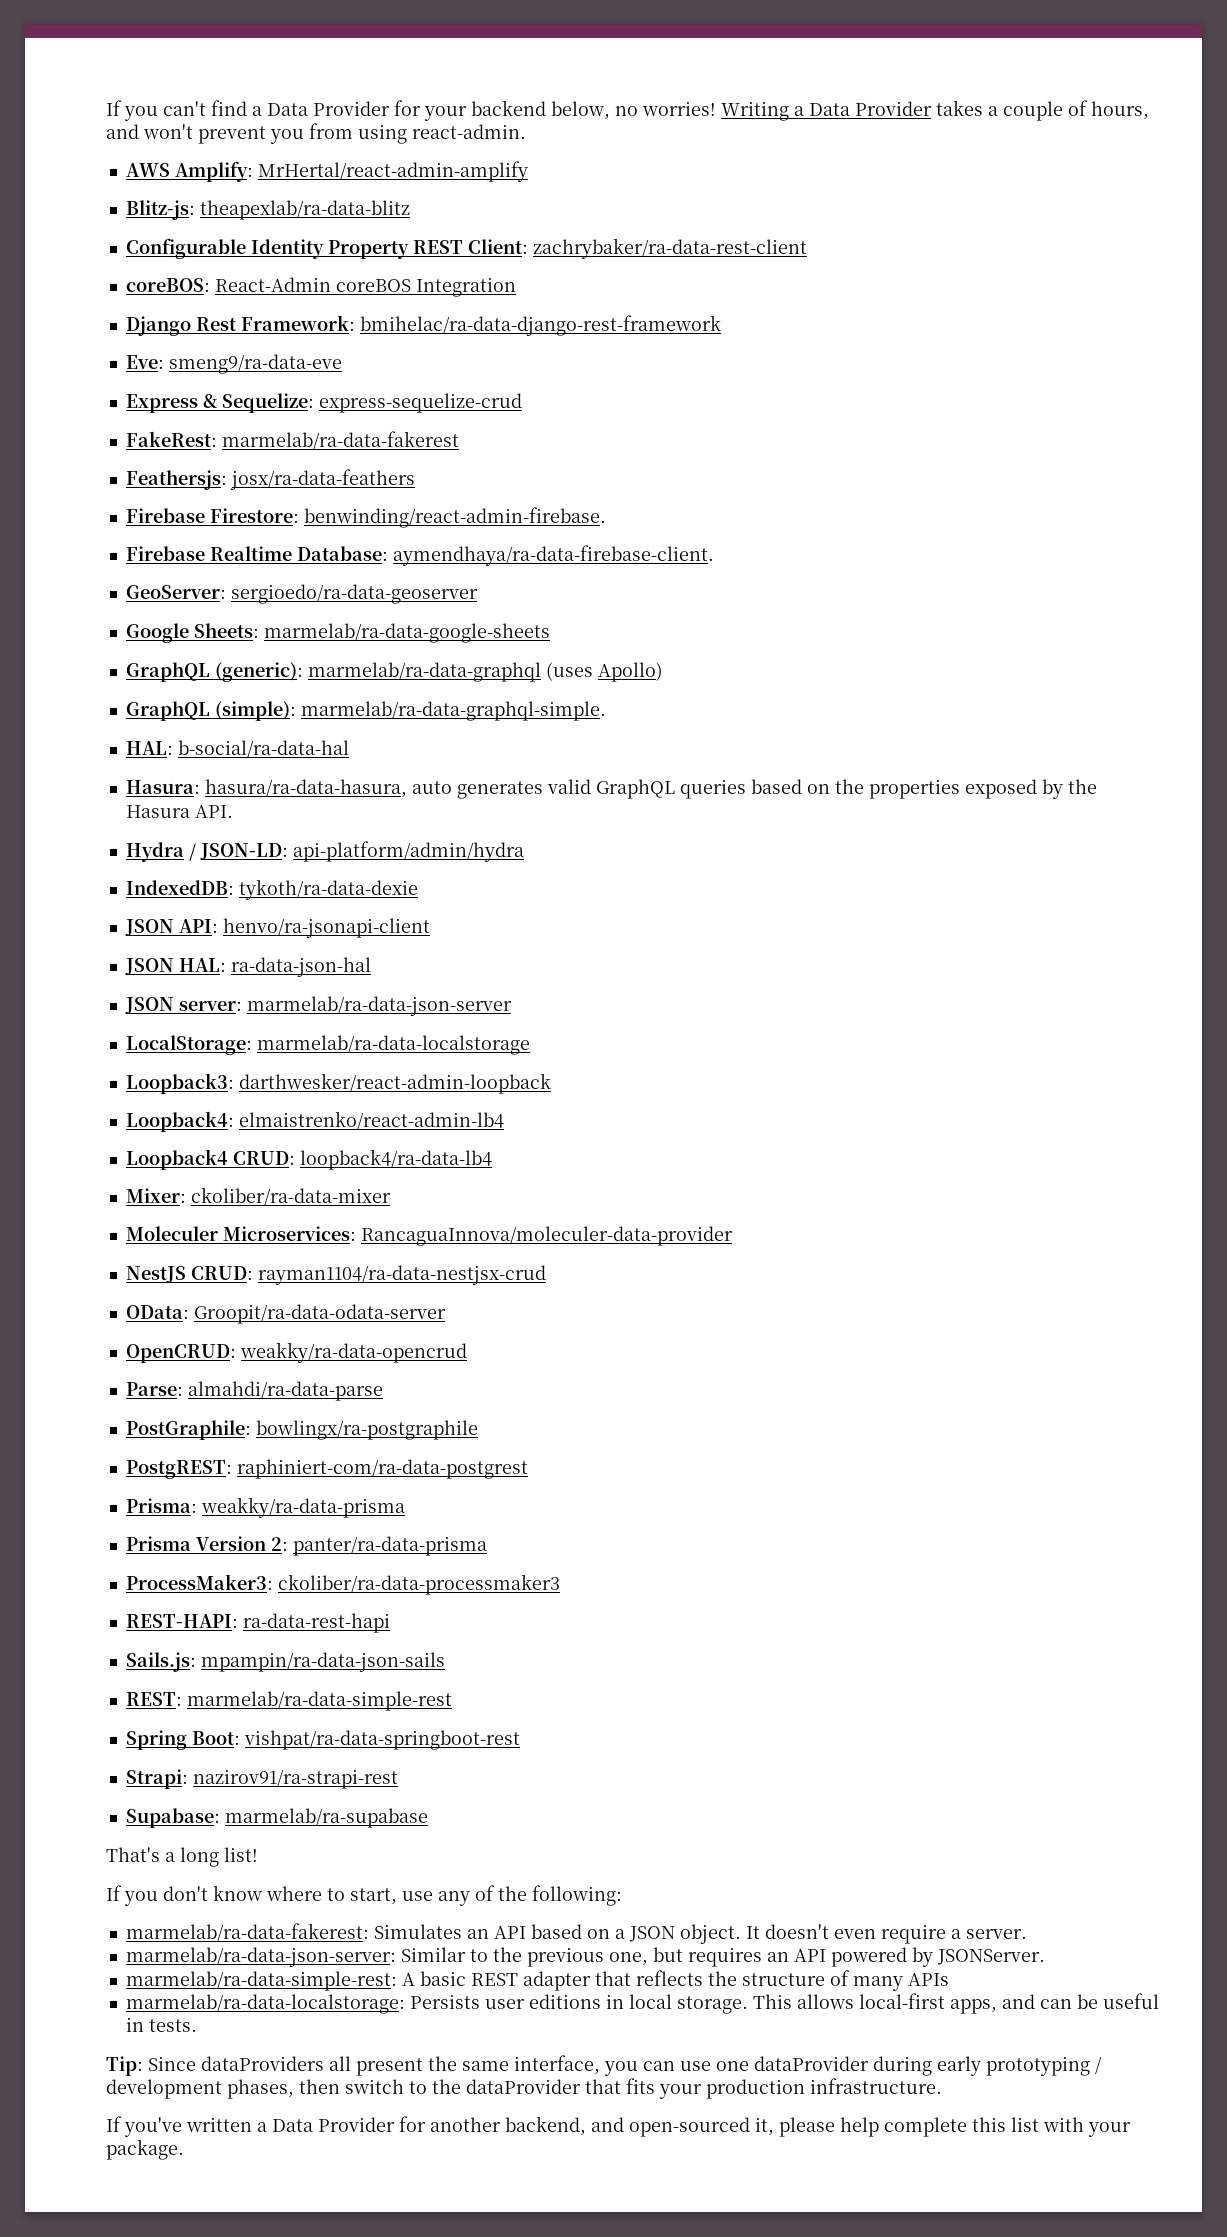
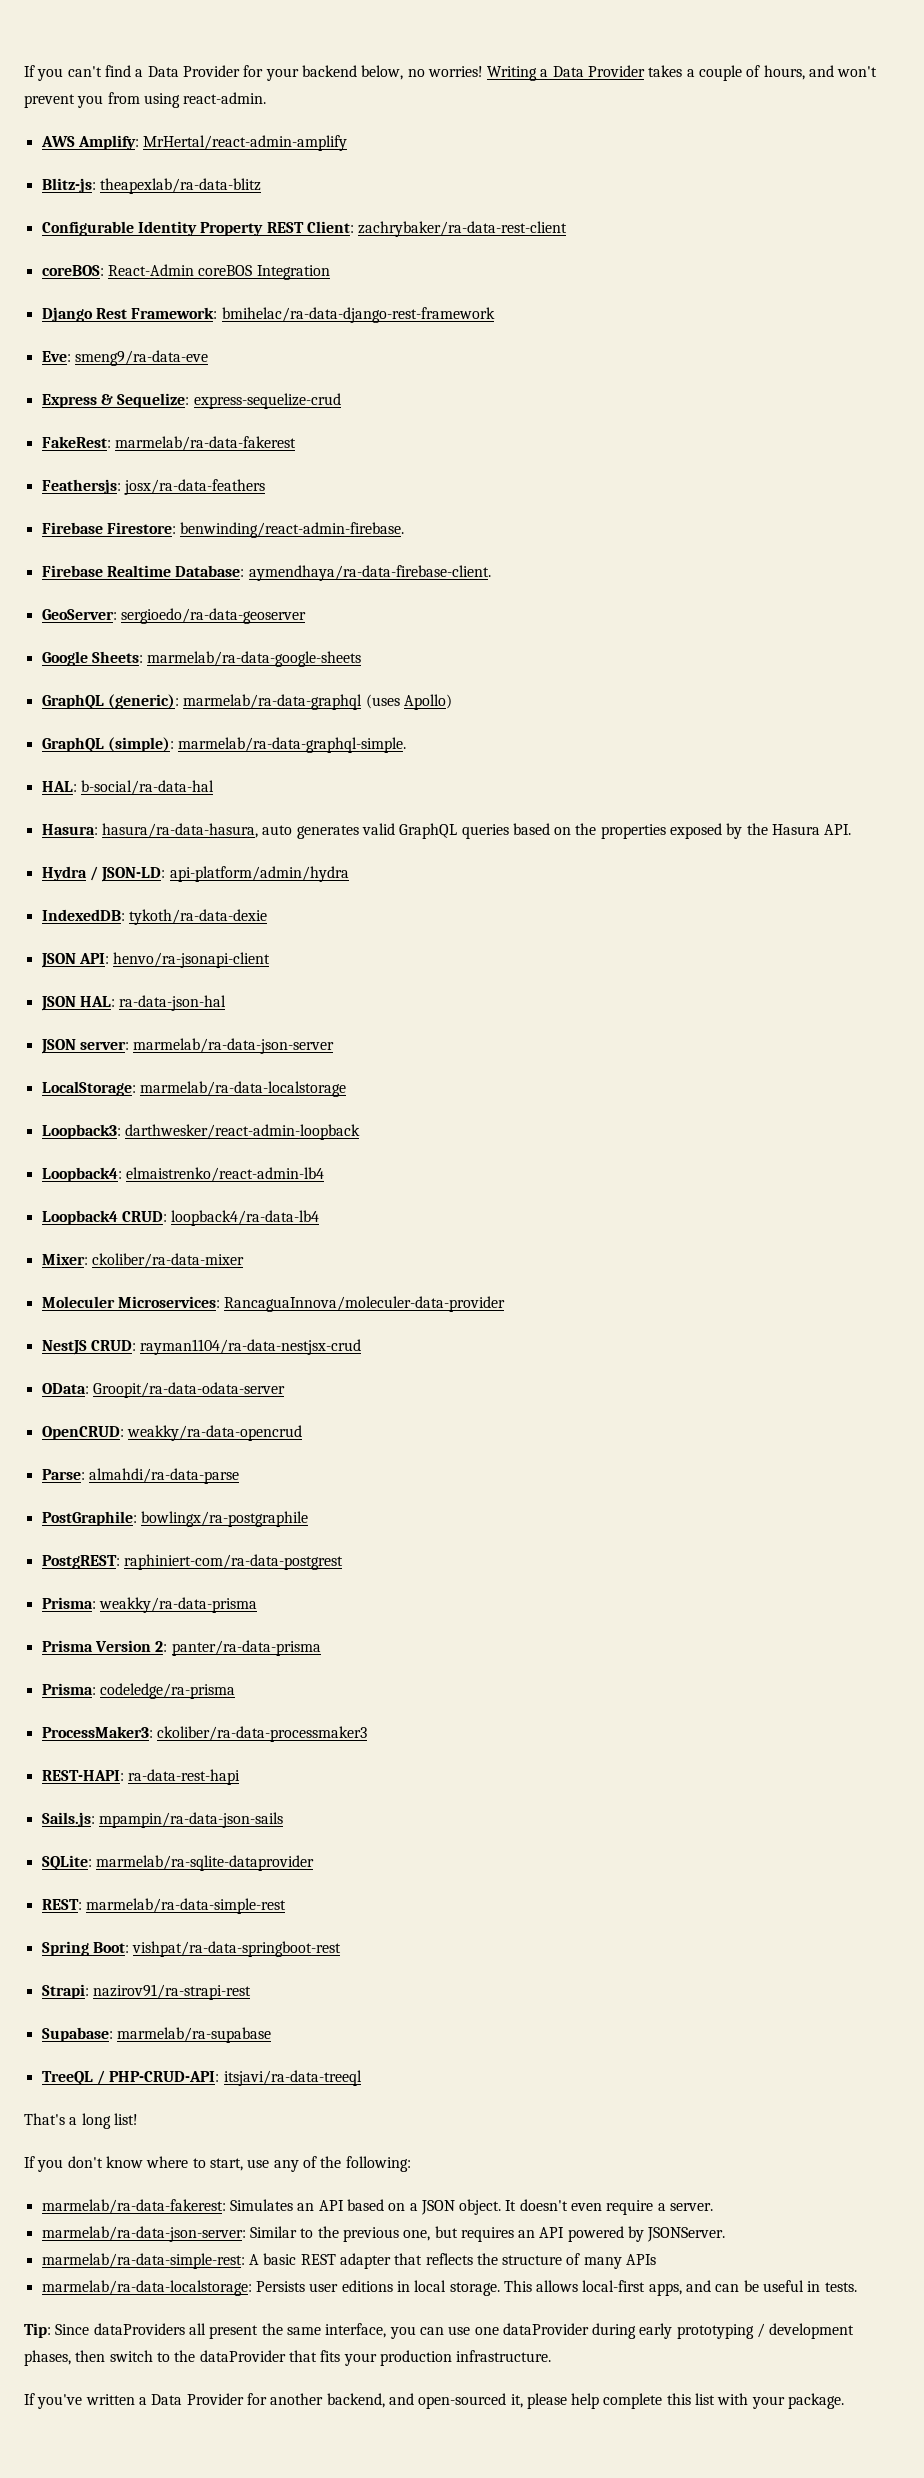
(487, 1546) none -> [41,1683,235,1699] // Prisma: codeledge/ra-prisma
(445, 1662) none -> [41,1855,314,1871] // SQLite: marmelab/ra-sqlite-dataprovider
(428, 1818) none -> [41,2070,362,2086] // TreeQL / PHP-CRUD-API: itsjavi/ra-data-treeql

